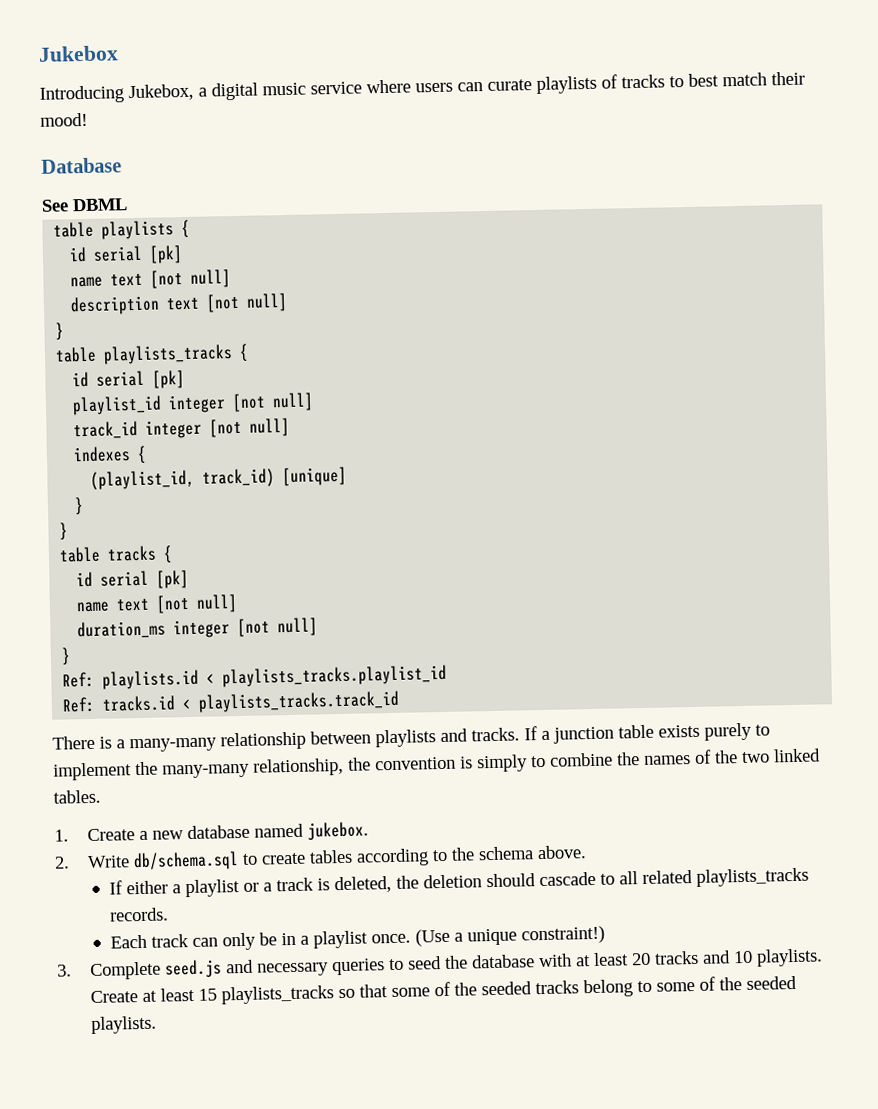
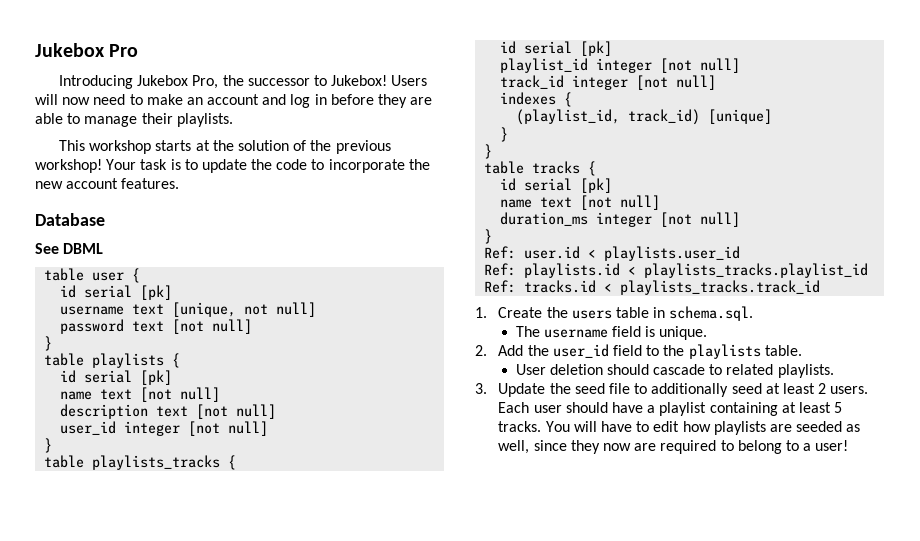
[38,45,119,62] Jukebox -> [35,43,139,57] Jukebox Pro
[128,71,805,102] [40,112,88,127] [41,157,122,174] [41,198,128,212] Jukebox, a digital music service where users can curate playlists of tracks to best match their mood! // Database // See DBML -> [137,75,428,89] [35,94,433,108] [35,113,233,127] [59,140,391,154] [35,159,430,173] [35,178,180,189] [35,213,105,226] [35,243,104,254] [44,268,141,283] [60,285,173,300] [60,302,317,317] [60,319,253,334] [44,336,53,351] Jukebox Pro, the successor to Jukebox! Users will now need to make an account and log in before they are able to manage their playlists. // This workshop starts at the solution of the previous workshop! Your task is to update the code to incorporate the new account features. // Database // See DBML // table user { // id serial [pk] // username text [unique, not null] // password text [not null] // }
(289, 302) none -> [60,421,269,436] // user_id integer [not null]
(72, 656) none -> [484,246,741,261] // Ref: user.id < playlists.user_id
[52,722,770,753] [53,748,821,781] [53,789,101,804] [54,821,370,842] [54,845,588,872] [108,867,809,898] [108,907,169,922] [109,925,605,951] [57,948,824,981] [90,975,798,1005] [91,1015,158,1035] There is a many-many relationship between playlists and tracks. If a junction table exists purely to implement the many-many relationship, the convention is simply to combine the names of the two linked tables. // 1. Create a new database named jukebox. // 2. Write db/schema.sql to create tables according to the schema above. // If either a playlist or a track is deleted, the deletion should cascade to all related playlists_tracks records. // Each track can only be in a playlist once. (Use a unique constraint!) // 3. Complete seed.js and necessary queries to seed the database with at least 20 tracks and 10 playlists. Create at least 15 playlists_tracks so that some of the seeded tracks belong to some of the seeded playlists. -> [475,306,754,321] [515,326,708,340] [475,344,802,359] [515,364,834,378] [475,383,869,397] [498,402,843,416] [498,421,861,435] [498,440,849,454] 1. Create the users table in schema.sql. // The username field is unique. // 2. Add the user_id field to the playlists table. // User deletion should cascade to related playlists. // 3. Update the seed file to additionally seed at least 2 users. Each user should have a playlist containing at least 5 tracks. You will have to edit how playlists are seeded as well, since they now are required to belong to a user!

